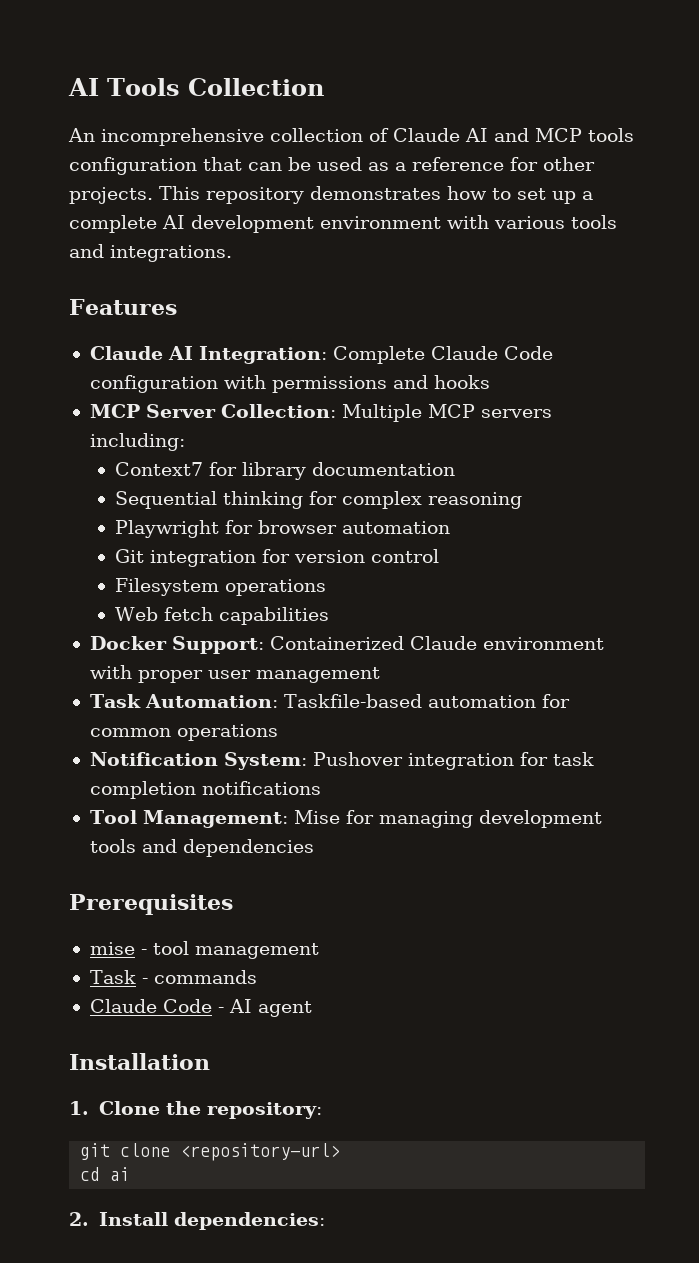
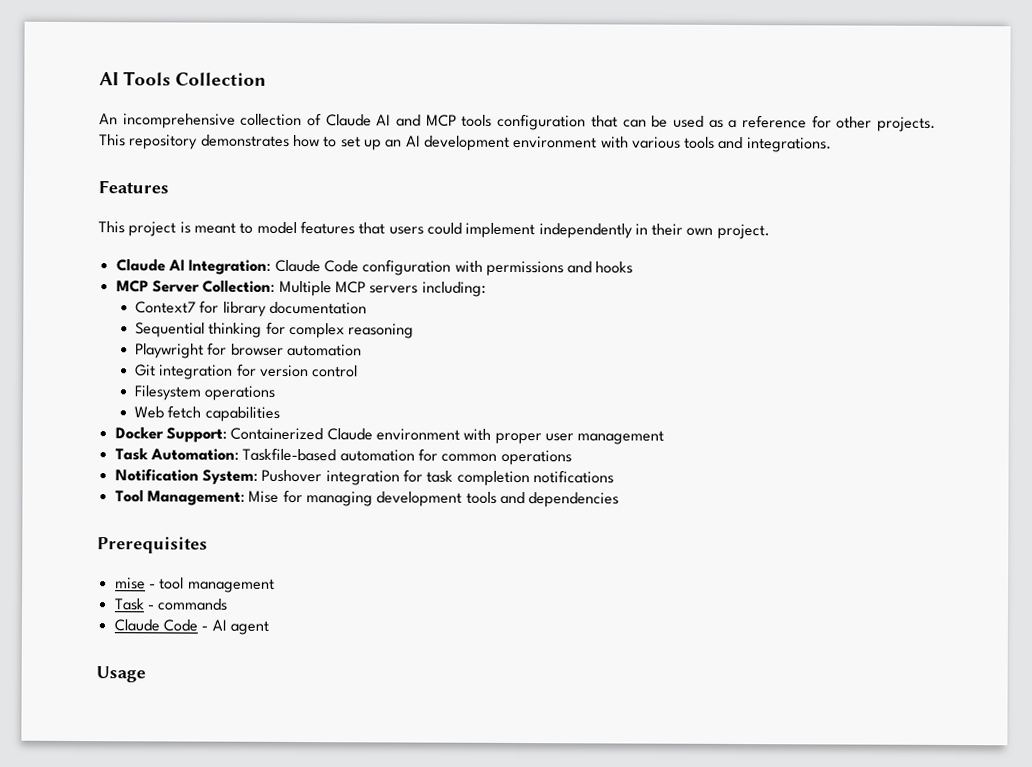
[582,191,593,200] [69,215,157,233] a complete -> [385,139,403,148] an
(177, 307) none -> [98,221,770,240] // This project is meant to model features that users could implement independently in their own project.
[332,346,425,364] Complete -> (272, 267) none
[69,1053,210,1070] [69,1101,322,1119] [80,1143,341,1161] [80,1167,131,1181] [69,1212,325,1230] Installation // 1. Clone the repository: // git clone <repository-url> // cd ai // 2. Install dependencies: -> [96,666,146,683] Usage

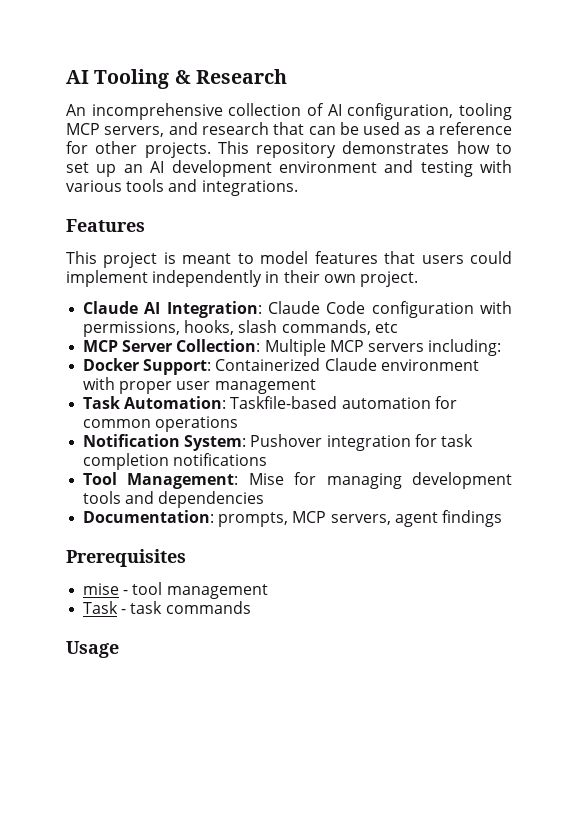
[99,71,267,86] AI Tools Collection -> [66,69,287,89] AI Tooling & Research
[325,113,587,131] Claude AI and MCP tools configuration -> [327,103,512,120] [66,122,269,137] AI configuration, tooling MCP servers, and research
(598, 142) none -> [384,160,473,177] and testing
[485,260,634,277] permissions and hooks -> [83,320,398,337] permissions, hooks, slash commands, etc
[134,300,367,317] [134,321,415,339] [134,342,362,359] [134,363,359,380] [133,385,276,401] [133,405,280,422] // Context7 for library documentation // Sequential thinking for complex reasoning // Playwright for browser automation // Git integration for version control // Filesystem operations // Web fetch capabilities -> (502, 347) none
(620, 500) none -> [83,510,502,527] // Documentation: prompts, MCP servers, agent findings
(154, 607) none -> [130,601,163,614] task
[113,619,269,635] // Claude Code - AI agent -> (251, 607) none

